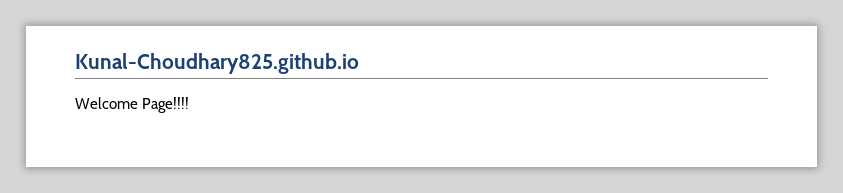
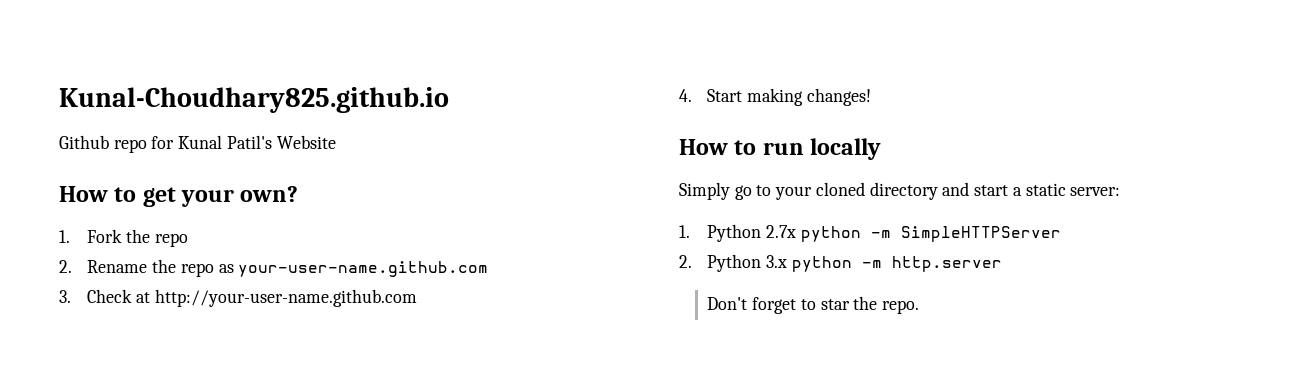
[75,97,190,113] Welcome Page!!!! -> [59,135,336,153] [59,186,299,207] [59,229,188,247] [59,259,489,277] [59,289,417,307] [679,88,871,106] [679,138,882,160] [679,182,1121,200] [679,224,1061,242] [679,254,1002,272] [707,296,920,314] Github repo for Kunal Patil's Website // How to get your own? // 1. Fork the repo // 2. Rename the repo as your-user-name.github.com // 3. Check at http://your-user-name.github.com // 4. Start making changes! // How to run locally // Simply go to your cloned directory and start a static server: // 1. Python 2.7x python -m SimpleHTTPServer // 2. Python 3.x python -m http.server // Don't forget to star the repo.

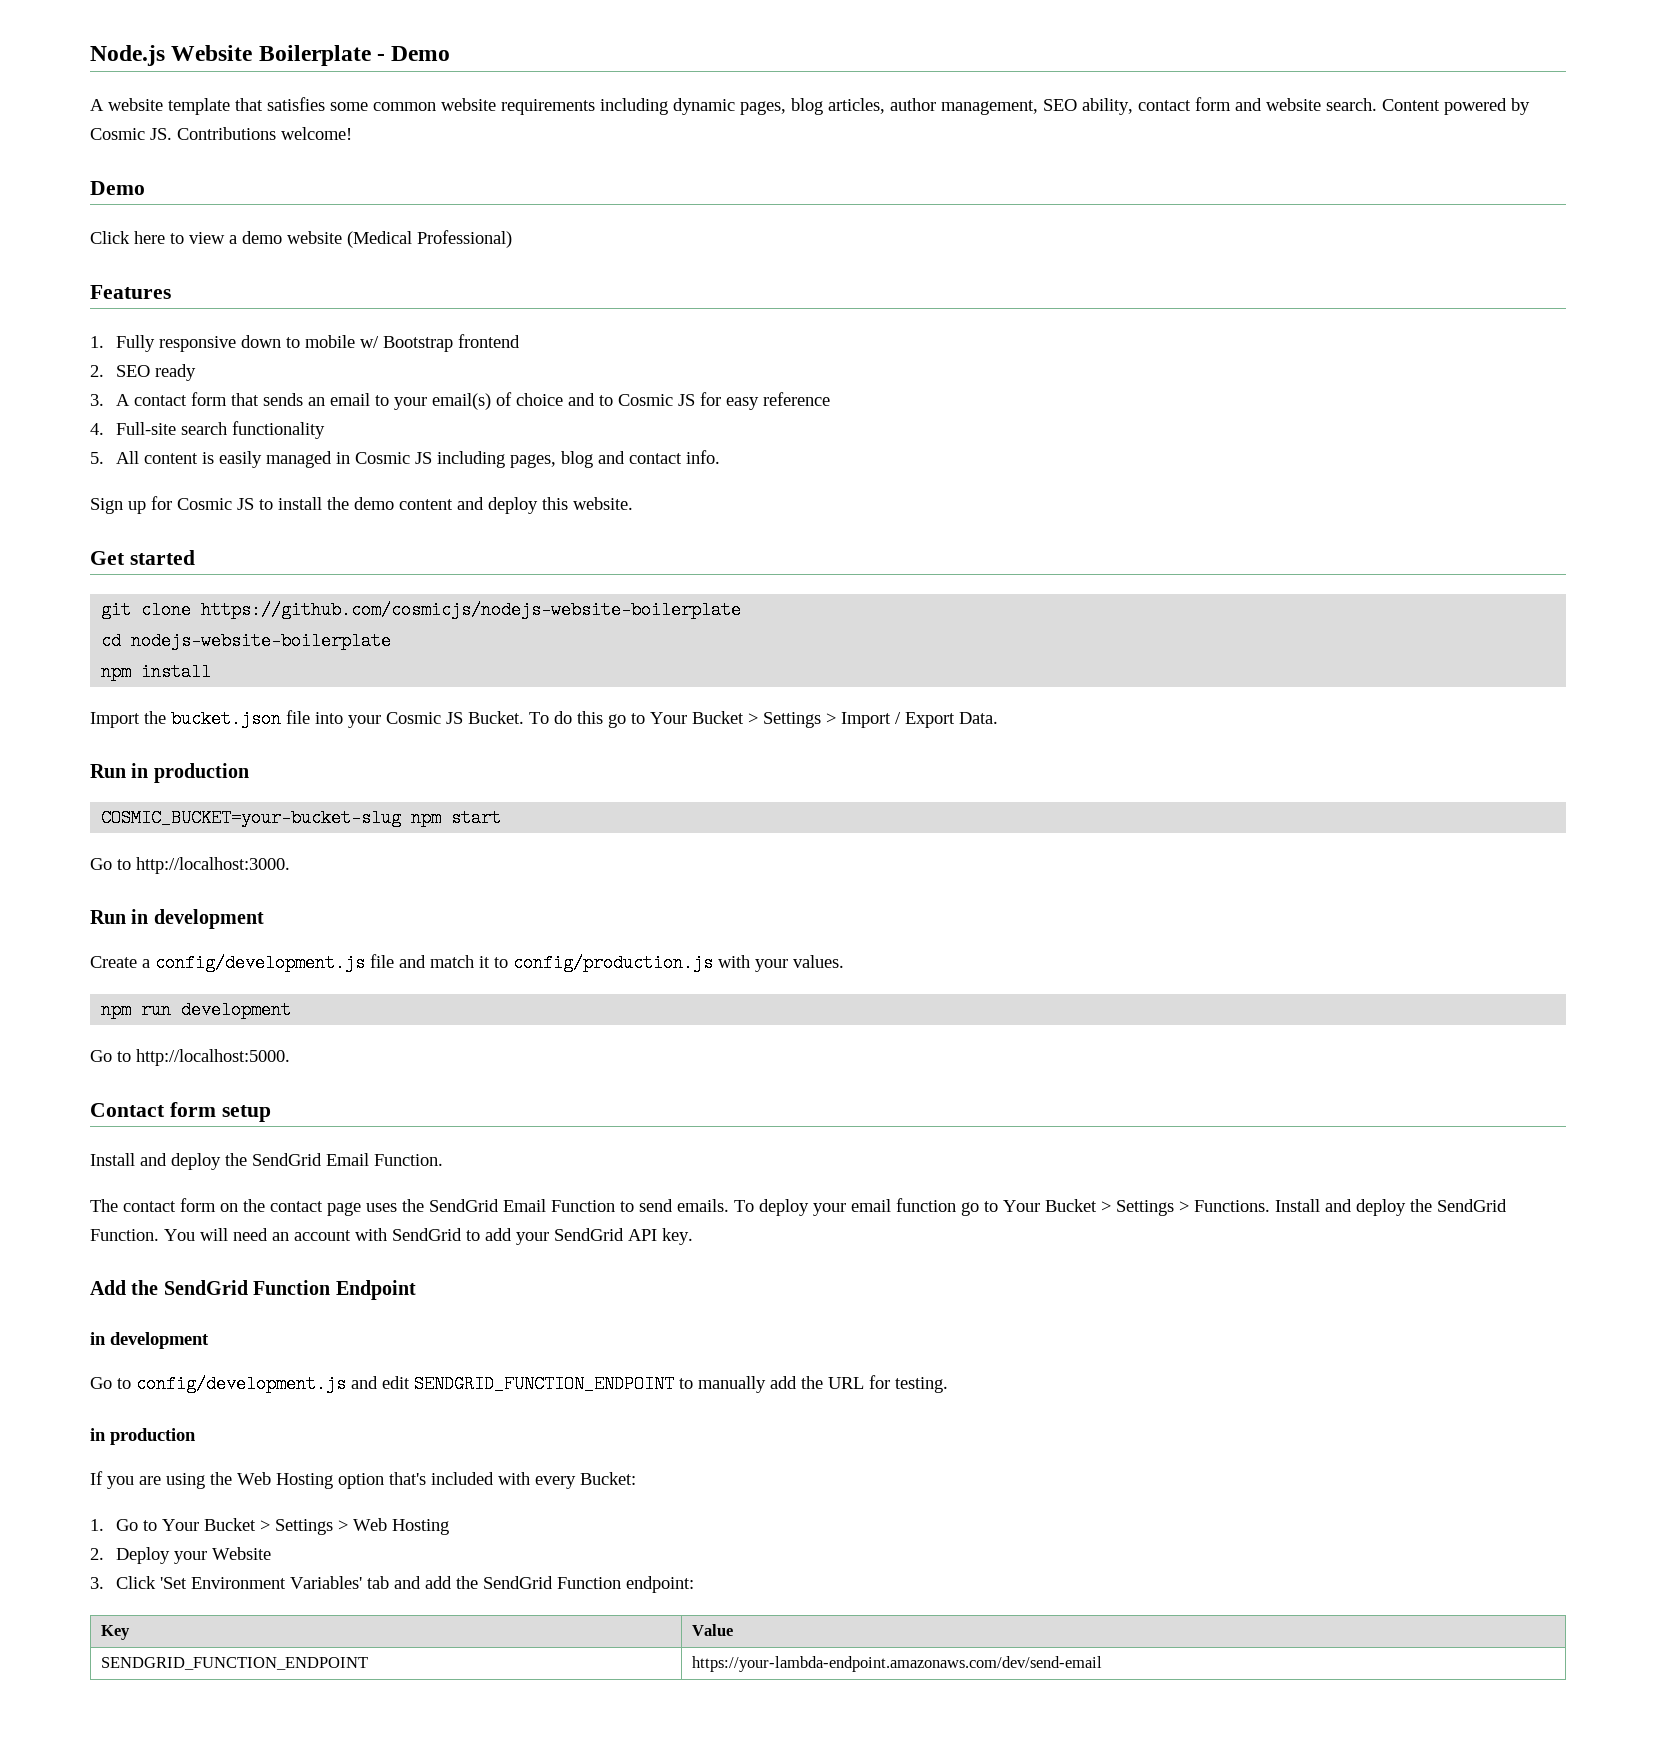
[59,87,449,113] [59,135,336,153] [59,186,299,207] [59,229,188,247] [59,259,489,277] [59,289,417,307] [679,88,871,106] [679,138,882,160] [679,182,1121,200] [679,224,1061,242] [679,254,1002,272] [707,296,920,314] Kunal-Choudhary825.github.io // Github repo for Kunal Patil's Website // How to get your own? // 1. Fork the repo // 2. Rename the repo as your-user-name.github.com // 3. Check at http://your-user-name.github.com // 4. Start making changes! // How to run locally // Simply go to your cloned directory and start a static server: // 1. Python 2.7x python -m SimpleHTTPServer // 2. Python 3.x python -m http.server // Don't forget to star the repo. -> [90,45,451,66] [90,97,1530,115] [90,127,352,140] [90,181,145,195] [90,230,512,248] [90,285,171,299] [90,334,520,352] [90,364,196,381] [90,392,830,410] [90,421,325,439] [90,450,720,468] [90,496,633,514] [90,550,195,565] [101,601,742,619] [101,632,392,650] [101,663,212,681] [90,710,998,728] [90,763,249,783] [101,809,502,827] [90,857,290,874] [90,909,264,929] [90,954,844,972] [101,1001,292,1019] [90,1049,290,1066] [90,1102,271,1122] [90,1153,443,1170] [90,1198,1507,1216] [90,1228,693,1245] [90,1280,416,1300] [90,1332,209,1349] [90,1375,948,1393] [90,1428,196,1445] [90,1471,636,1489] [90,1518,449,1535] [90,1547,271,1564] [90,1576,694,1593] [101,1625,131,1640] [692,1624,734,1636] [101,1657,369,1670] [692,1656,1103,1672] Node.js Website Boilerplate - Demo // A website template that satisfies some common website requirements including dynamic pages, blog articles, author management, SEO ability, contact form and website search. Content powered by Cosmic JS. Contributions welcome! // Demo // Click here to view a demo website (Medical Professional) // Features // 1. Fully responsive down to mobile w/ Bootstrap frontend // 2. SEO ready // 3. A contact form that sends an email to your email(s) of choice and to Cosmic JS for easy reference // 4. Full-site search functionality // 5. All content is easily managed in Cosmic JS including pages, blog and contact info. // Sign up for Cosmic JS to install the demo content and deploy this website. // Get started // git clone https://github.com/cosmicjs/nodejs-website-boilerplate // cd nodejs-website-boilerplate // npm install // Import the bucket.json file into your Cosmic JS Bucket. To do this go to Your Bucket > Settings > Import / Export Data. // Run in production // COSMIC_BUCKET=your-bucket-slug npm start // Go to http://localhost:3000. // Run in development // Create a config/development.js file and match it to config/production.js with your values. // npm run development // Go to http://localhost:5000. // Contact form setup // Install and deploy the SendGrid Email Function. // The contact form on the contact page uses the SendGrid Email Function to send emails. To deploy your email function go to Your Bucket > Settings > Functions. Install and deploy the SendGrid Function. You will need an account with SendGrid to add your SendGrid API key. // Add the SendGrid Function Endpoint // in development // Go to config/development.js and edit SENDGRID_FUNCTION_ENDPOINT to manually add the URL for testing. // in production // If you are using the Web Hosting option that's included with every Bucket: // 1. Go to Your Bucket > Settings > Web Hosting // 2. Deploy your Website // 3. Click 'Set Environment Variables' tab and add the SendGrid Function endpoint: // Key | Value // SENDGRID_FUNCTION_ENDPOINT | https://your-lambda-endpoint.amazonaws.com/dev/send-email

